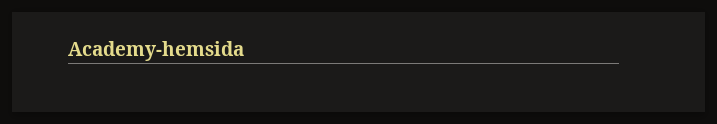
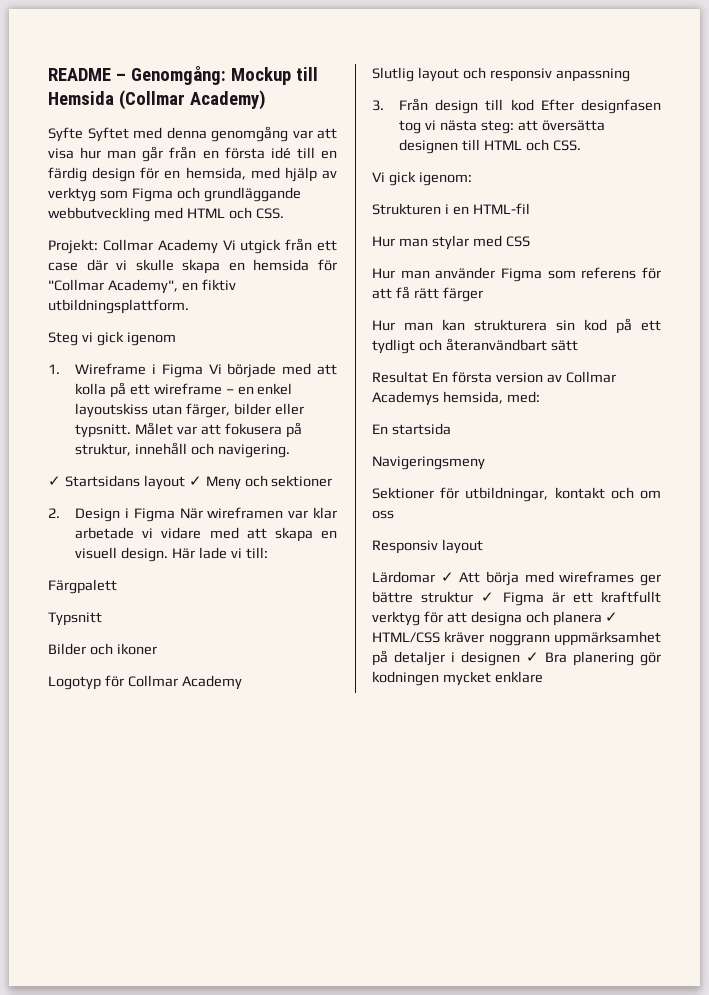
[68,41,244,61] Academy-hemsida -> [48,66,318,85] [48,90,266,110] [48,126,337,142] [48,146,337,162] [48,167,338,182] [48,187,301,202] [48,207,284,222] [48,238,337,254] [48,259,337,274] [48,279,236,294] [48,299,189,314] [48,331,176,346] [48,363,337,378] [74,382,293,398] [74,403,304,418] [74,422,302,438] [74,442,290,458] [48,475,333,490] [48,507,337,522] [74,527,337,542] [74,547,268,562] [48,579,117,594] [48,612,102,626] [48,643,157,655] [48,675,242,690] [372,67,630,82] [372,98,661,114] [398,120,605,134] [398,139,581,154] [372,171,472,186] [372,203,530,215] [372,235,530,250] [372,267,661,282] [372,286,483,302] [372,318,661,334] [372,338,578,354] [372,371,616,383] [372,391,540,406] [372,423,451,435] [372,456,485,470] [372,487,661,502] [372,510,394,519] [372,539,483,554] [372,571,661,586] [372,591,661,606] [372,611,619,626] [372,631,661,646] [372,650,661,666] [372,671,543,686] README – Genomgång: Mockup till Hemsida (Collmar Academy) // Syfte Syftet med denna genomgång var att visa hur man går från en första idé till en färdig design för en hemsida, med hjälp av verktyg som Figma och grundläggande webbutveckling med HTML och CSS. // Projekt: Collmar Academy Vi utgick från ett case där vi skulle skapa en hemsida för "Collmar Academy", en fiktiv utbildningsplattform. // Steg vi gick igenom // 1. Wireframe i Figma Vi började med att kolla på ett wireframe – en enkel layoutskiss utan färger, bilder eller typsnitt. Målet var att fokusera på struktur, innehåll och navigering. // ✓ Startsidans layout ✓ Meny och sektioner // 2. Design i Figma När wireframen var klar arbetade vi vidare med att skapa en visuell design. Här lade vi till: // Färgpalett // Typsnitt // Bilder och ikoner // Logotyp för Collmar Academy // Slutlig layout och responsiv anpassning // 3. Från design till kod Efter designfasen tog vi nästa steg: att översätta designen till HTML och CSS. // Vi gick igenom: // Strukturen i en HTML-fil // Hur man stylar med CSS // Hur man använder Figma som referens för att få rätt färger // Hur man kan strukturera sin kod på ett tydligt och återanvändbart sätt // Resultat En första version av Collmar Academys hemsida, med: // En startsida // Navigeringsmeny // Sektioner för utbildningar, kontakt och om oss // Responsiv layout // Lärdomar ✓ Att börja med wireframes ger bättre struktur ✓ Figma är ett kraftfullt verktyg för att designa och planera ✓ HTML/CSS kräver noggrann uppmärksamhet på detaljer i designen ✓ Bra planering gör kodningen mycket enklare

